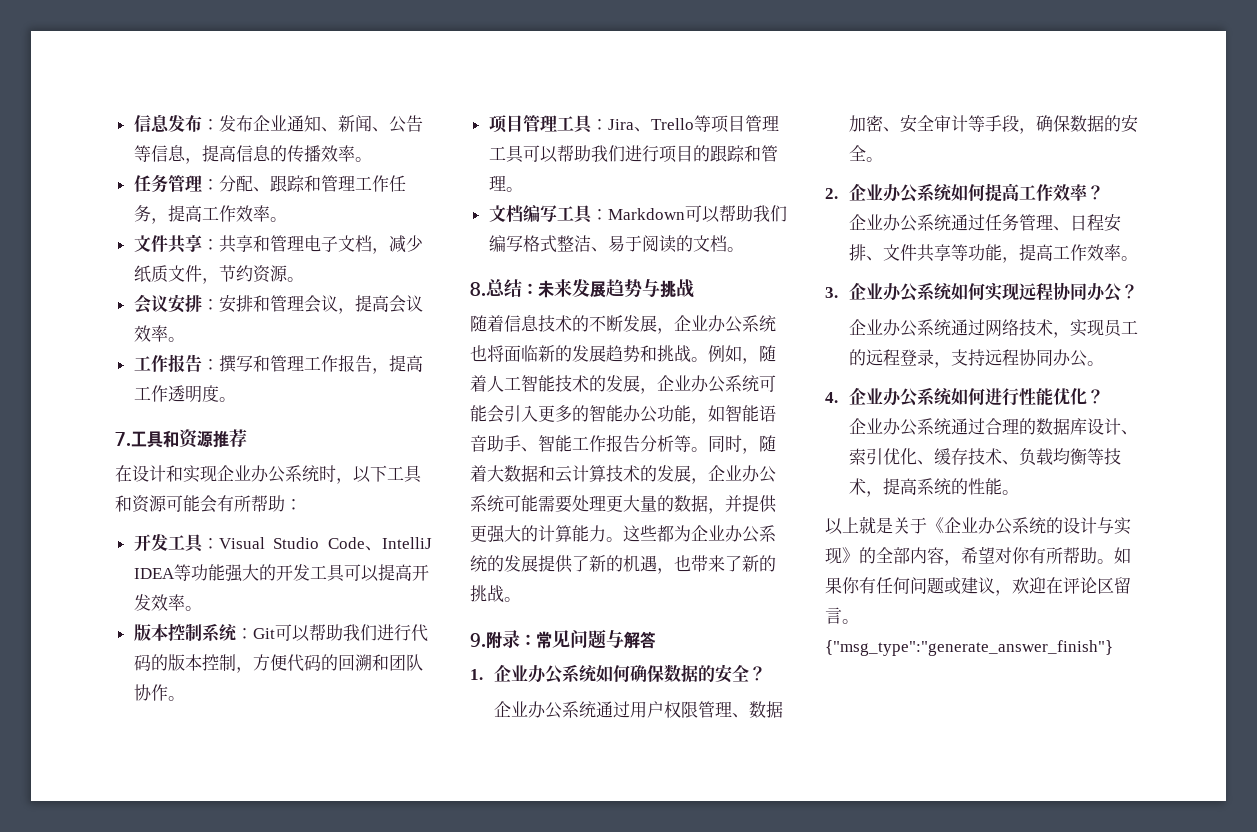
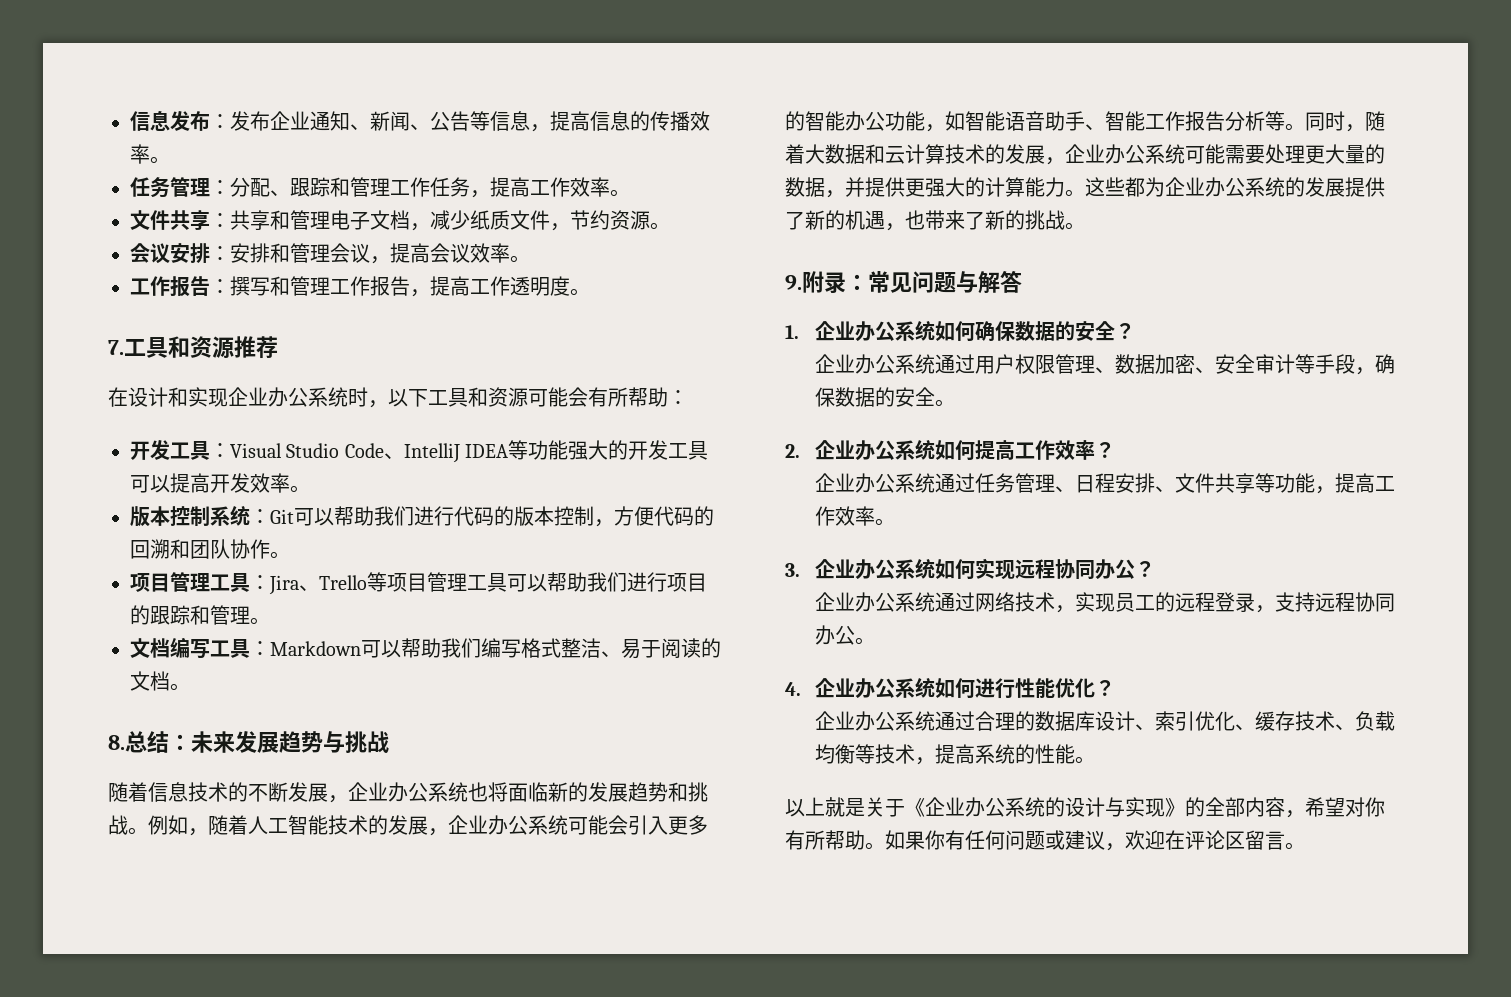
[825,640,1113,656] {"msg_type":"generate_answer_finish"} -> (1305, 846) none

